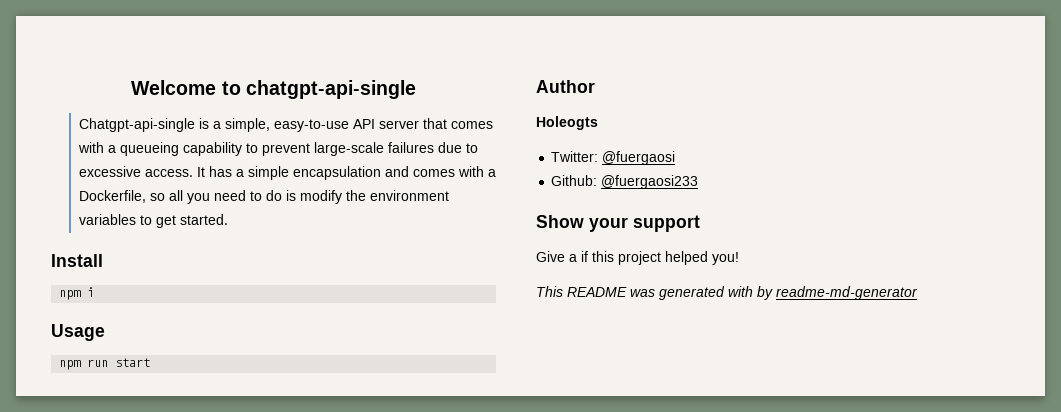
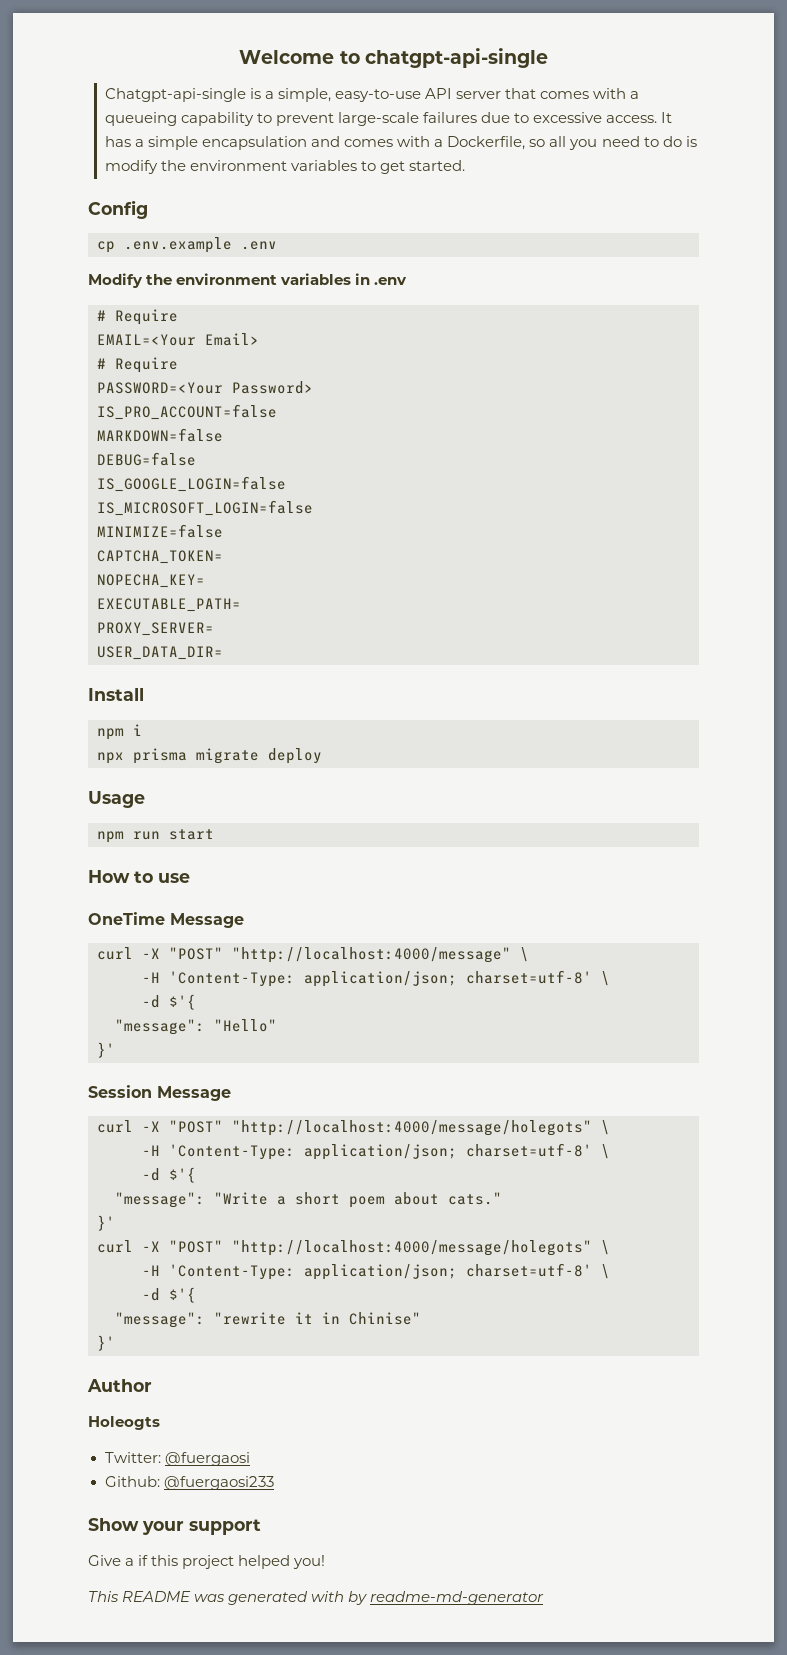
(228, 219) none -> [88,200,148,219] [97,237,277,253] [88,273,408,288] [97,309,178,325] [97,333,259,346] [97,357,178,373] [97,381,313,394] [97,404,277,420] [97,428,223,442] [97,452,196,466] [97,476,286,492] [97,500,313,516] [97,524,223,538] [97,550,223,564] [97,574,205,588] [97,598,241,612] [97,622,214,636] [97,646,223,660] // Config // cp .env.example .env // Modify the environment variables in .env // # Require // EMAIL=<Your Email> // # Require // PASSWORD=<Your Password> // IS_PRO_ACCOUNT=false // MARKDOWN=false // DEBUG=false // IS_GOOGLE_LOGIN=false // IS_MICROSOFT_LOGIN=false // MINIMIZE=false // CAPTCHA_TOKEN= // NOPECHA_KEY= // EXECUTABLE_PATH= // PROXY_SERVER= // USER_DATA_DIR=
(95, 292) none -> [97,748,322,764] // npx prisma migrate deploy
(151, 362) none -> [88,870,190,883] [88,912,244,928] [97,947,529,963] [142,970,610,987] [142,994,196,1010] [115,1019,277,1035] [97,1042,115,1058] [88,1085,231,1101] [97,1120,610,1136] [142,1143,610,1160] [142,1167,196,1183] [115,1192,502,1208] [97,1215,115,1231] [97,1240,610,1256] [142,1263,610,1280] [142,1287,196,1303] [115,1312,421,1328] [97,1335,115,1351] // How to use // OneTime Message // curl -X "POST" "http://localhost:4000/message" \ // -H 'Content-Type: application/json; charset=utf-8' \ // -d $'{ // "message": "Hello" // }' // Session Message // curl -X "POST" "http://localhost:4000/message/holegots" \ // -H 'Content-Type: application/json; charset=utf-8' \ // -d $'{ // "message": "Write a short poem about cats." // }' // curl -X "POST" "http://localhost:4000/message/holegots" \ // -H 'Content-Type: application/json; charset=utf-8' \ // -d $'{ // "message": "rewrite it in Chinise" // }'

